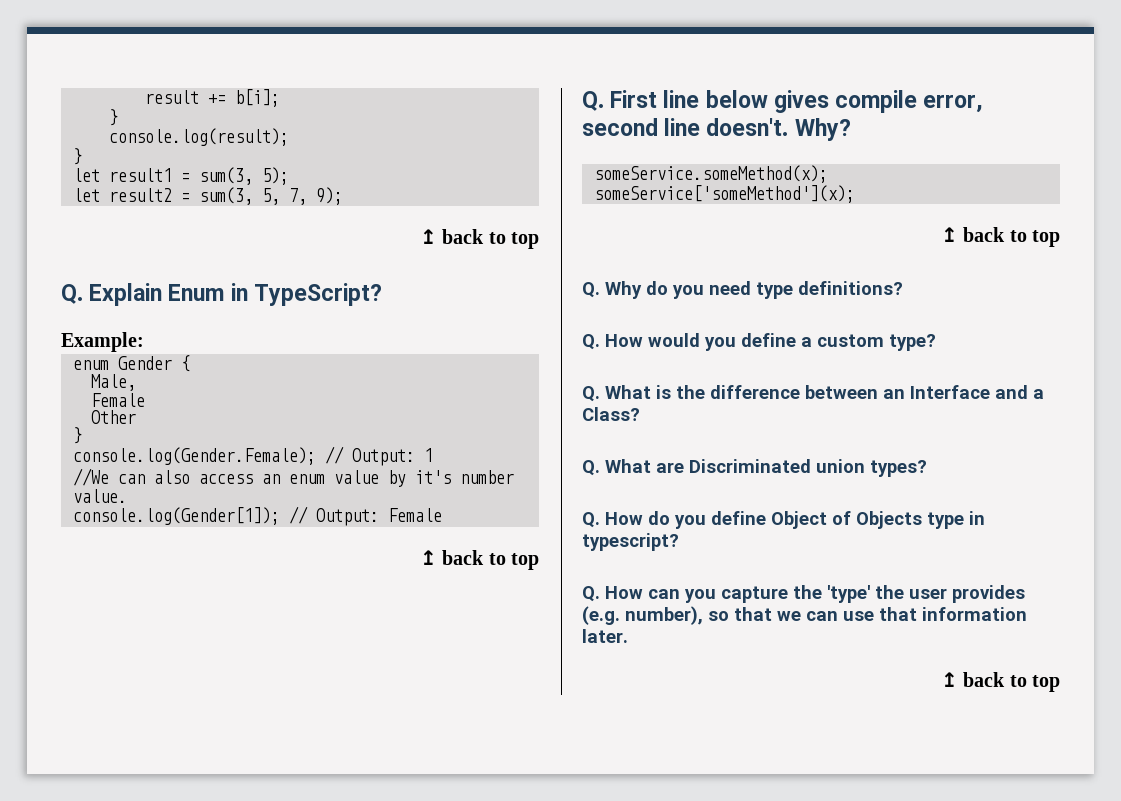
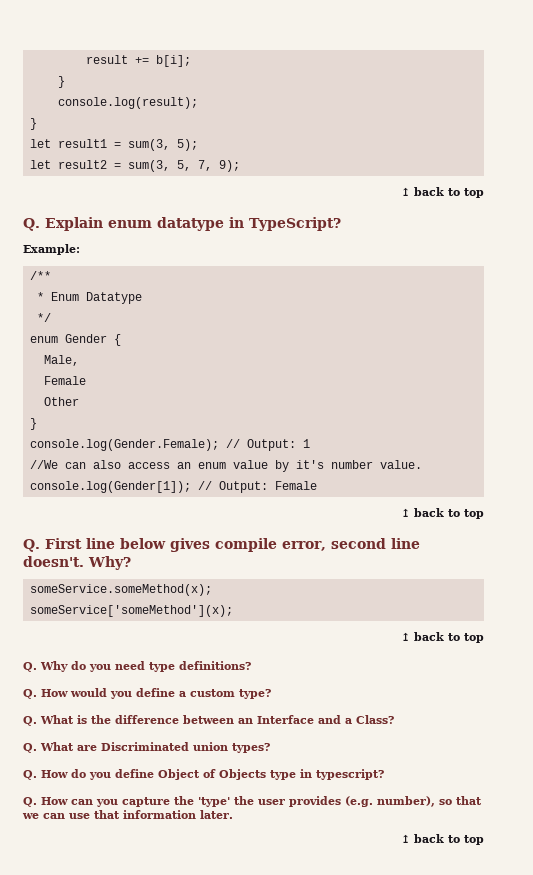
[168,284,225,301] Enum -> [108,217,224,231] enum datatype
(144, 342) none -> [29,271,51,280] [36,292,142,304] [36,313,51,322] // /** // * Enum Datatype // */

